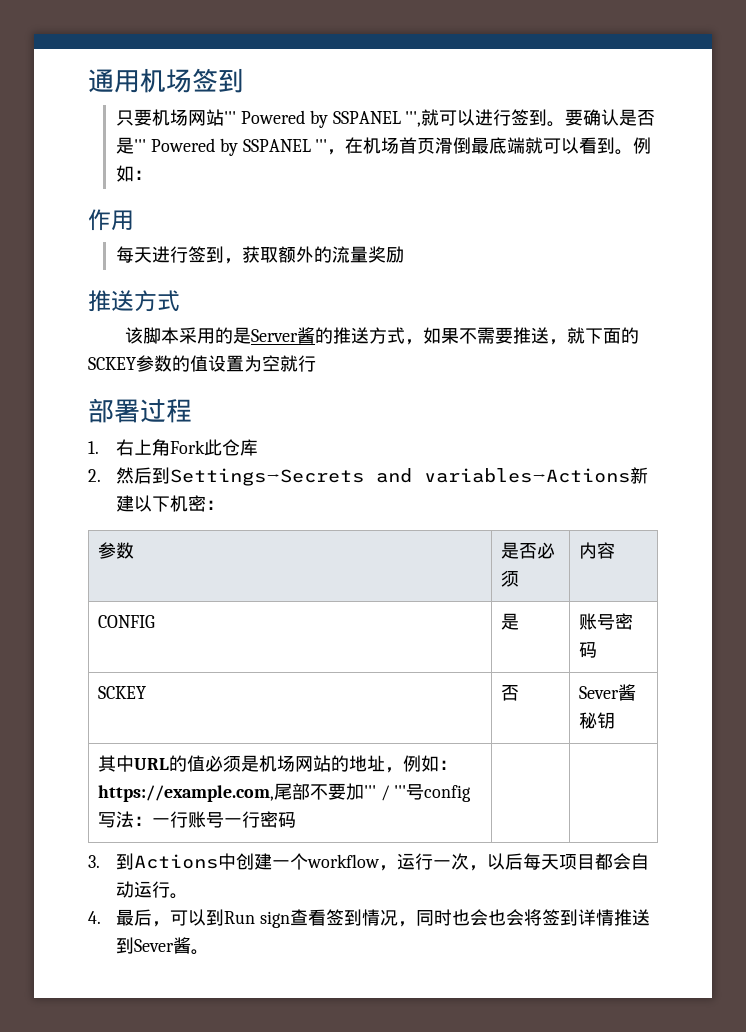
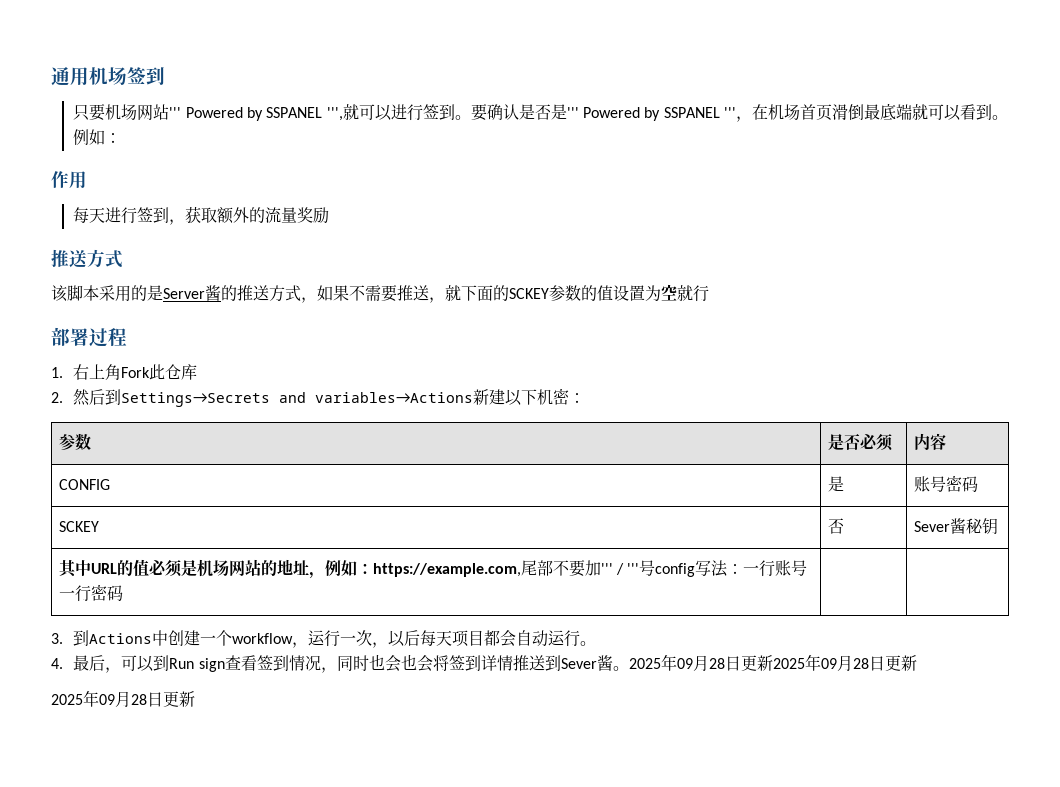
(209, 952) none -> [628,654,917,671] [51,690,195,707] 2025年09月28日更新2025年09月28日更新 // 2025年09月28日更新

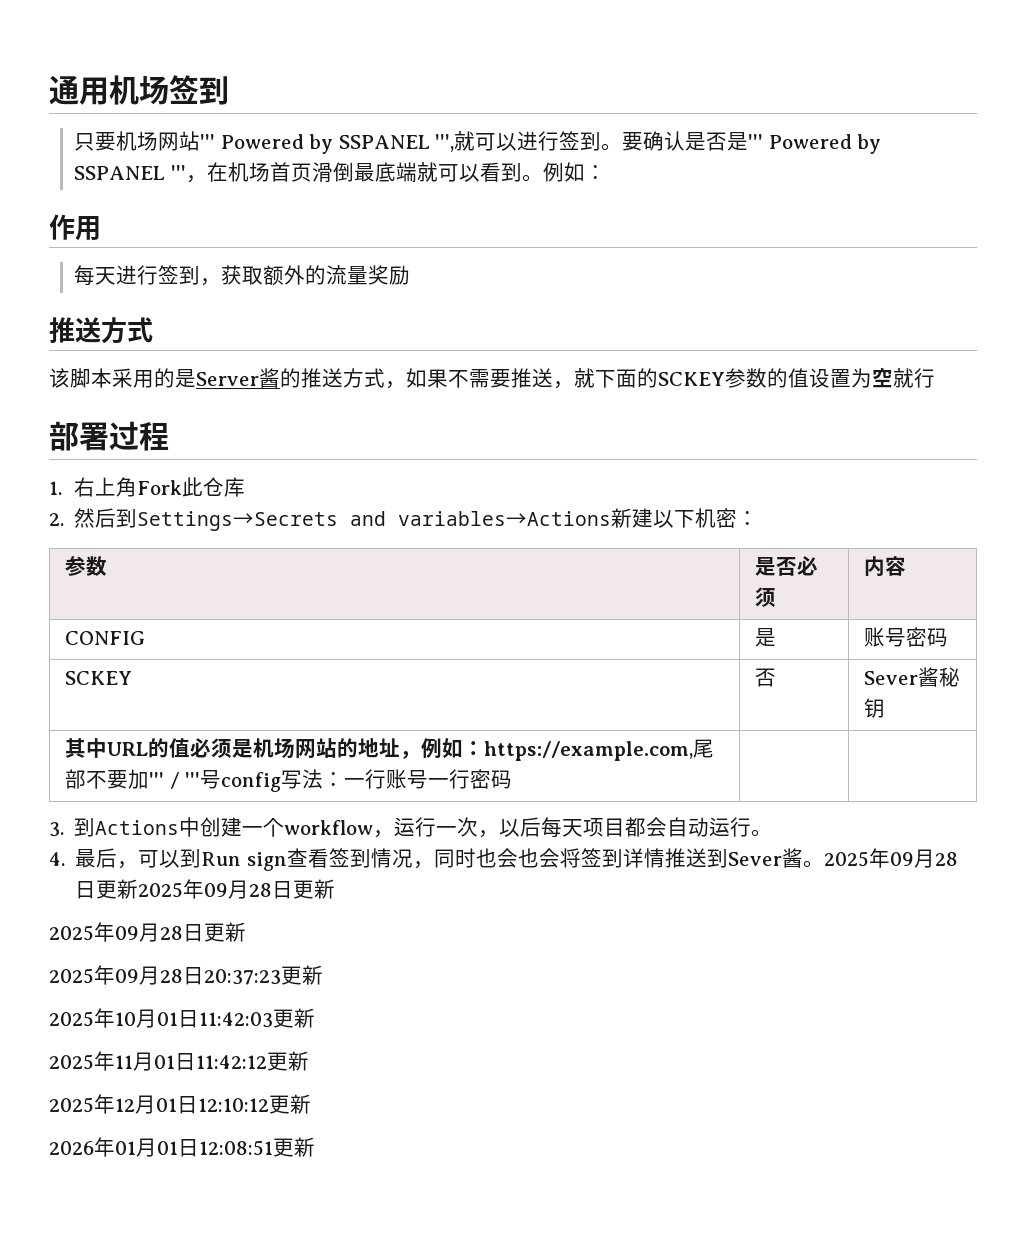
(195, 699) none -> [49,965,323,985] [49,1008,315,1028] [49,1051,309,1071] [49,1094,311,1114] [49,1137,315,1157] // 2025年09月28日20:37:23更新 // 2025年10月01日11:42:03更新 // 2025年11月01日11:42:12更新 // 2025年12月01日12:10:12更新 // 2026年01月01日12:08:51更新

